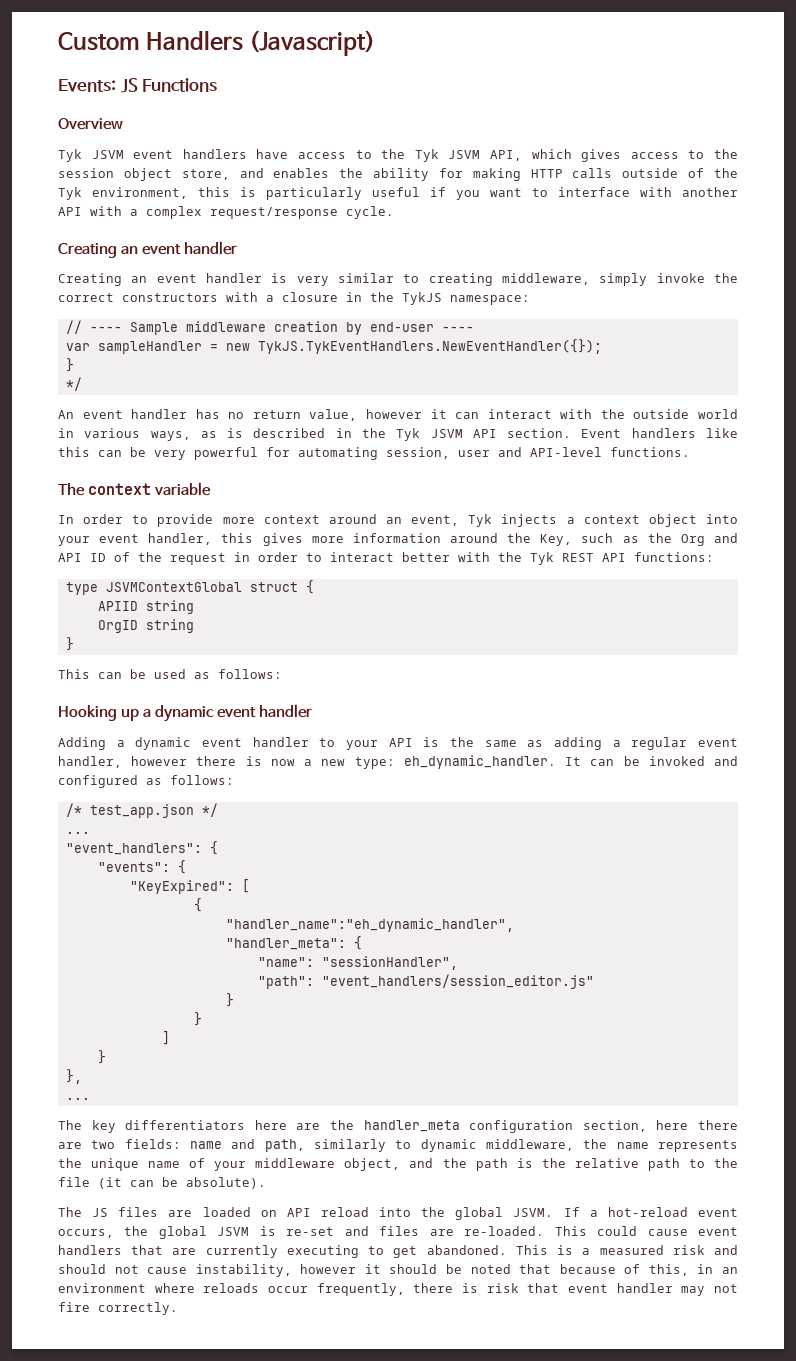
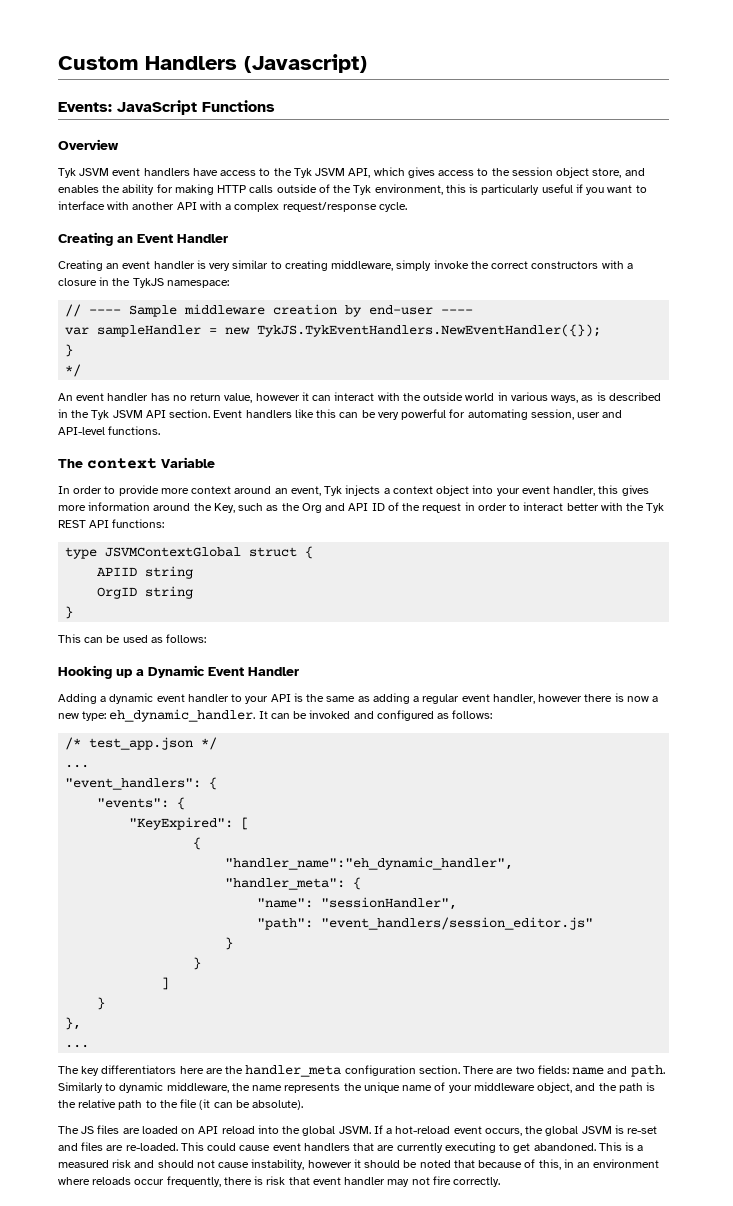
[120,78,138,93] JS -> [117,100,197,115] JavaScript
[141,241,237,255] event handler -> [137,234,228,243] Event Handler
[153,482,211,496] variable -> [161,457,215,468] Variable
[154,704,312,722] dynamic event handler -> [148,665,299,678] Dynamic Event Handler
[582,1120,739,1132] section, here there -> [418,1065,495,1074] section. There
[264,1139,386,1152] path, similarly -> [630,1065,665,1077] [58,1082,103,1093] path. Similarly

